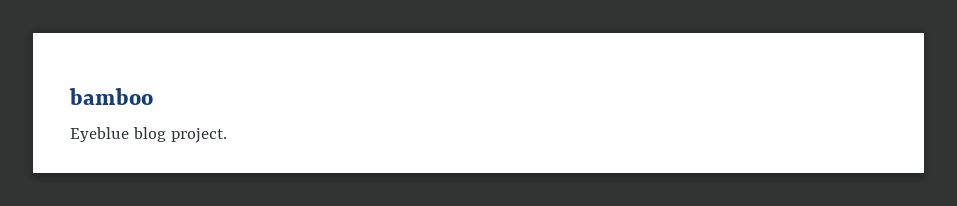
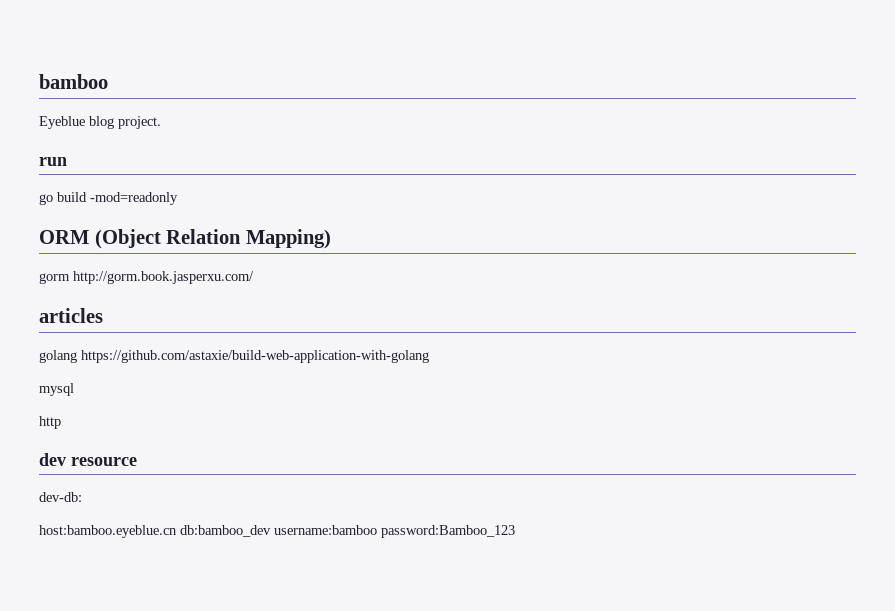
(227, 135) none -> [39,157,67,166] [39,192,178,205] [39,229,331,249] [39,271,254,284] [39,308,103,323] [39,350,429,363] [39,383,74,396] [39,416,61,429] [39,453,137,466] [39,492,82,502] [39,525,515,538] // run // go build -mod=readonly // ORM (Object Relation Mapping) // gorm http://gorm.book.jasperxu.com/ // articles // golang https://github.com/astaxie/build-web-application-with-golang // mysql // http // dev resource // dev-db: // host:bamboo.eyeblue.cn db:bamboo_dev username:bamboo password:Bamboo_123

